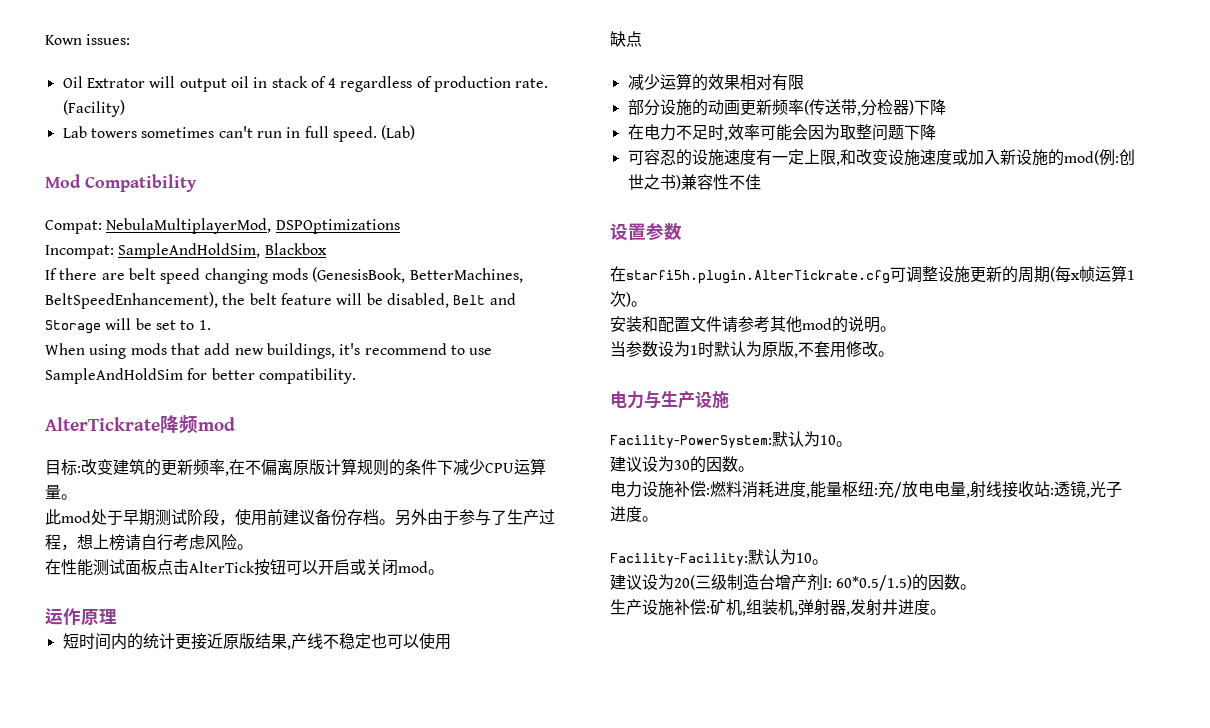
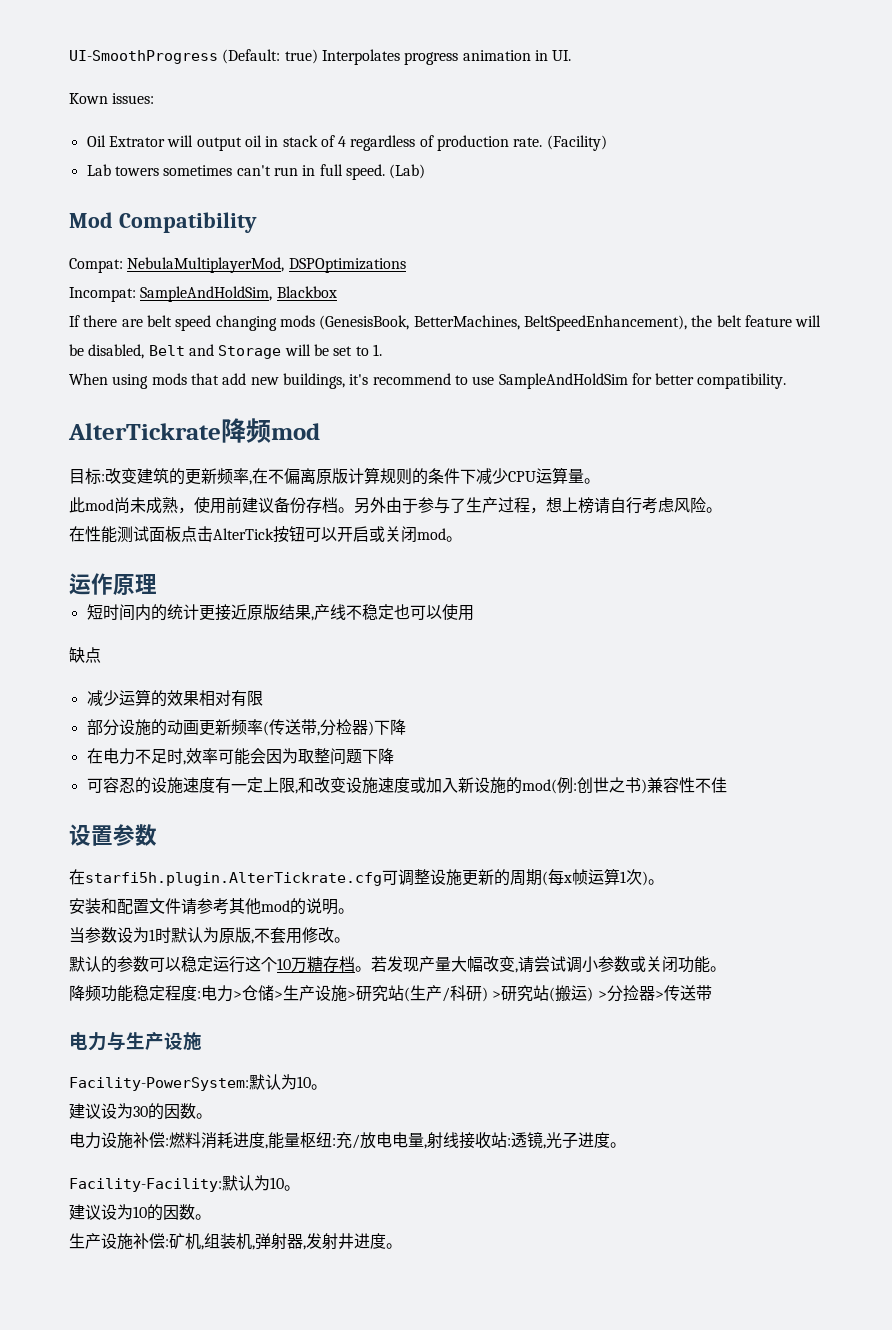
(45, 40) none -> [69,49,572,65] UI-SmoothProgress (Default: true) Interpolates progress animation in UI. //
[91,509,219,526] 处于早期测试阶段 -> [114,497,178,514] 尚未成熟
(894, 354) none -> [69,956,726,973] [69,985,712,1002] // 默认的参数可以稳定运行这个10万糖存档。若发现产量大幅改变,请尝试调小参数或关闭功能。 // 降频功能稳定程度:电力>仓储>生产设施>研究站(生产/科研) >研究站(搬运) >分捡器>传送带
[674,574,913,591] 20(三级制造台增产剂I: 60*0.5/1.5) -> [133,1206,147,1218] 10

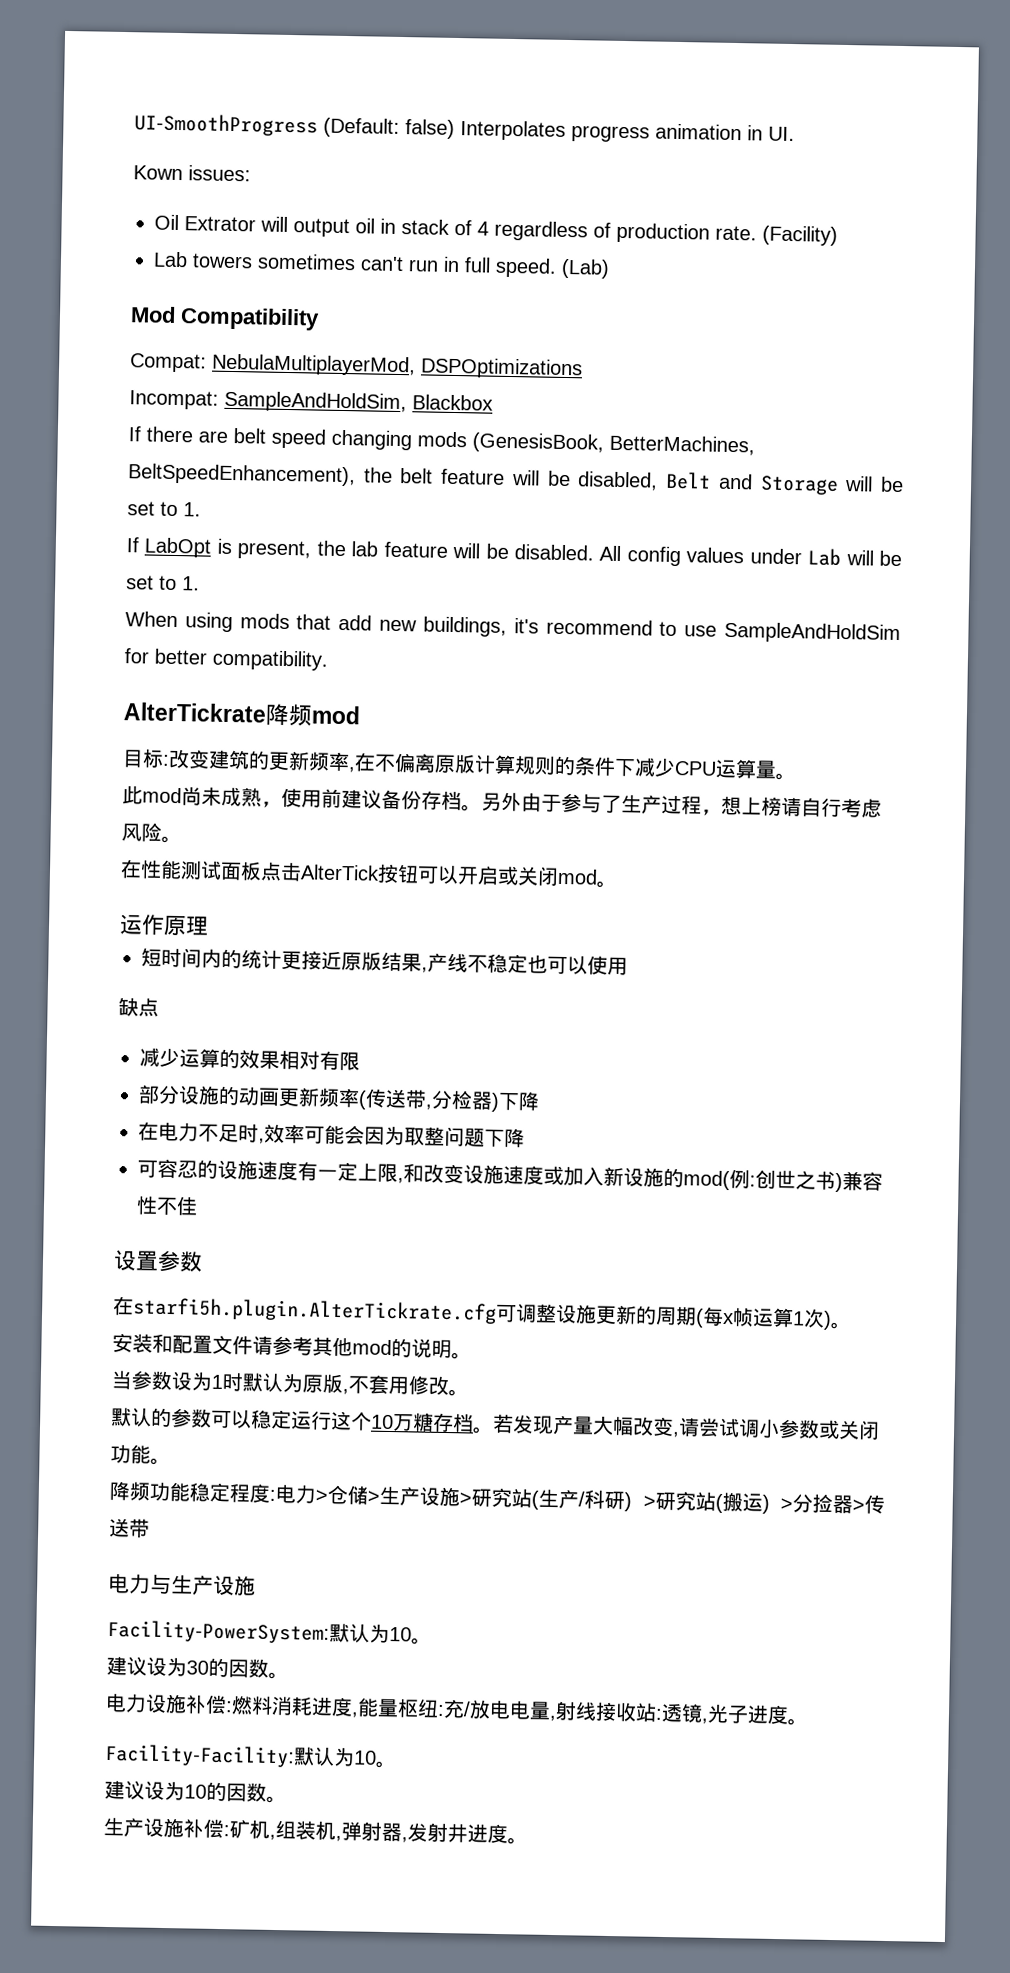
[284,49,318,64] true) -> [405,119,455,139] false)
(382, 350) none -> [126,537,902,567] [126,575,200,591] // If LabOpt is present, the lab feature will be disabled. All config values under Lab will be set to 1.

